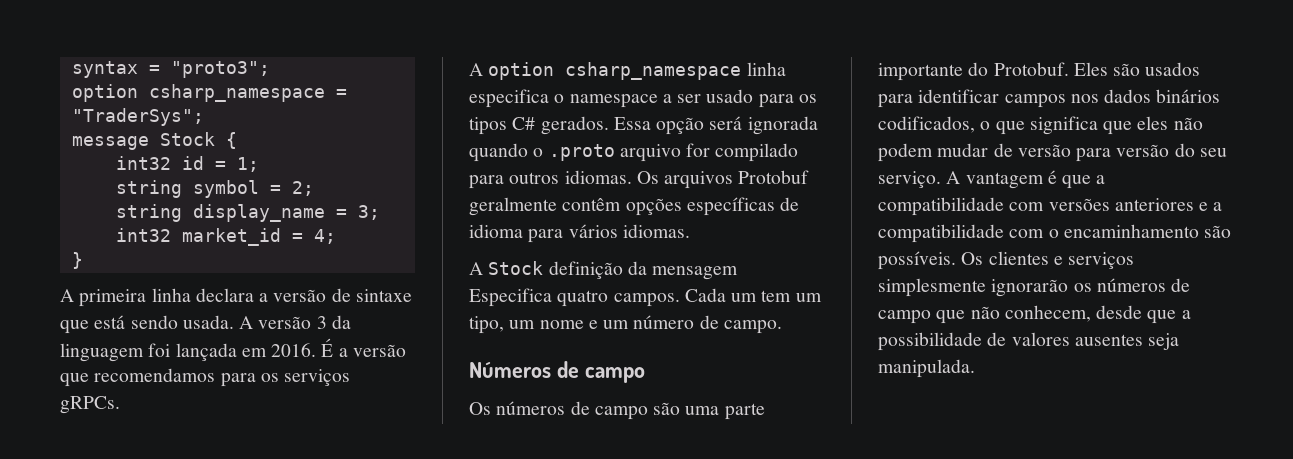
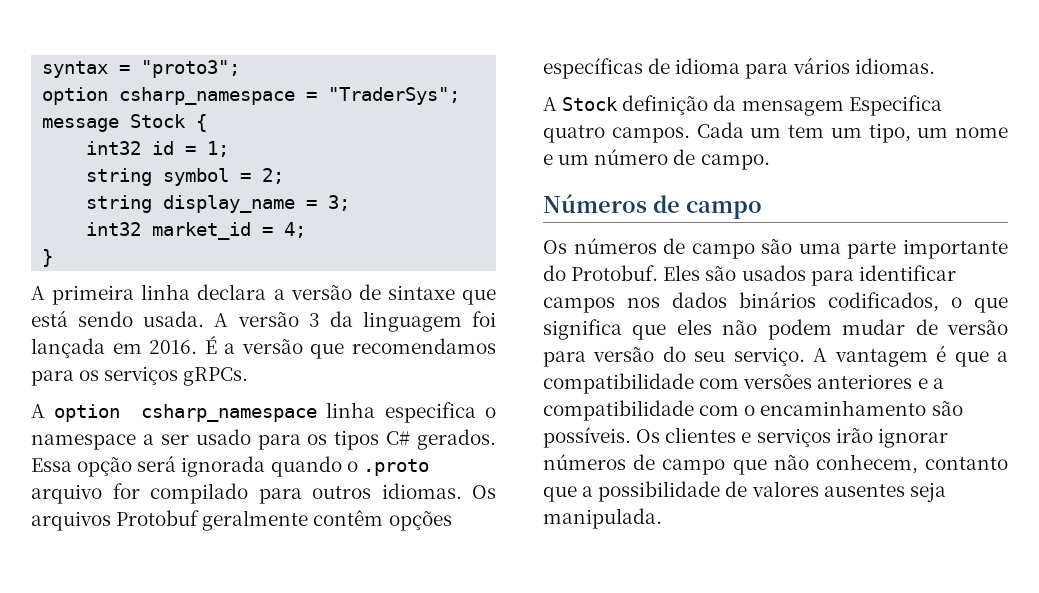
[878,278,1092,297] simplesmente ignorarão os -> [835,428,948,448] irão ignorar
[1096,305,1143,319] desde -> [925,457,1008,470] contanto

